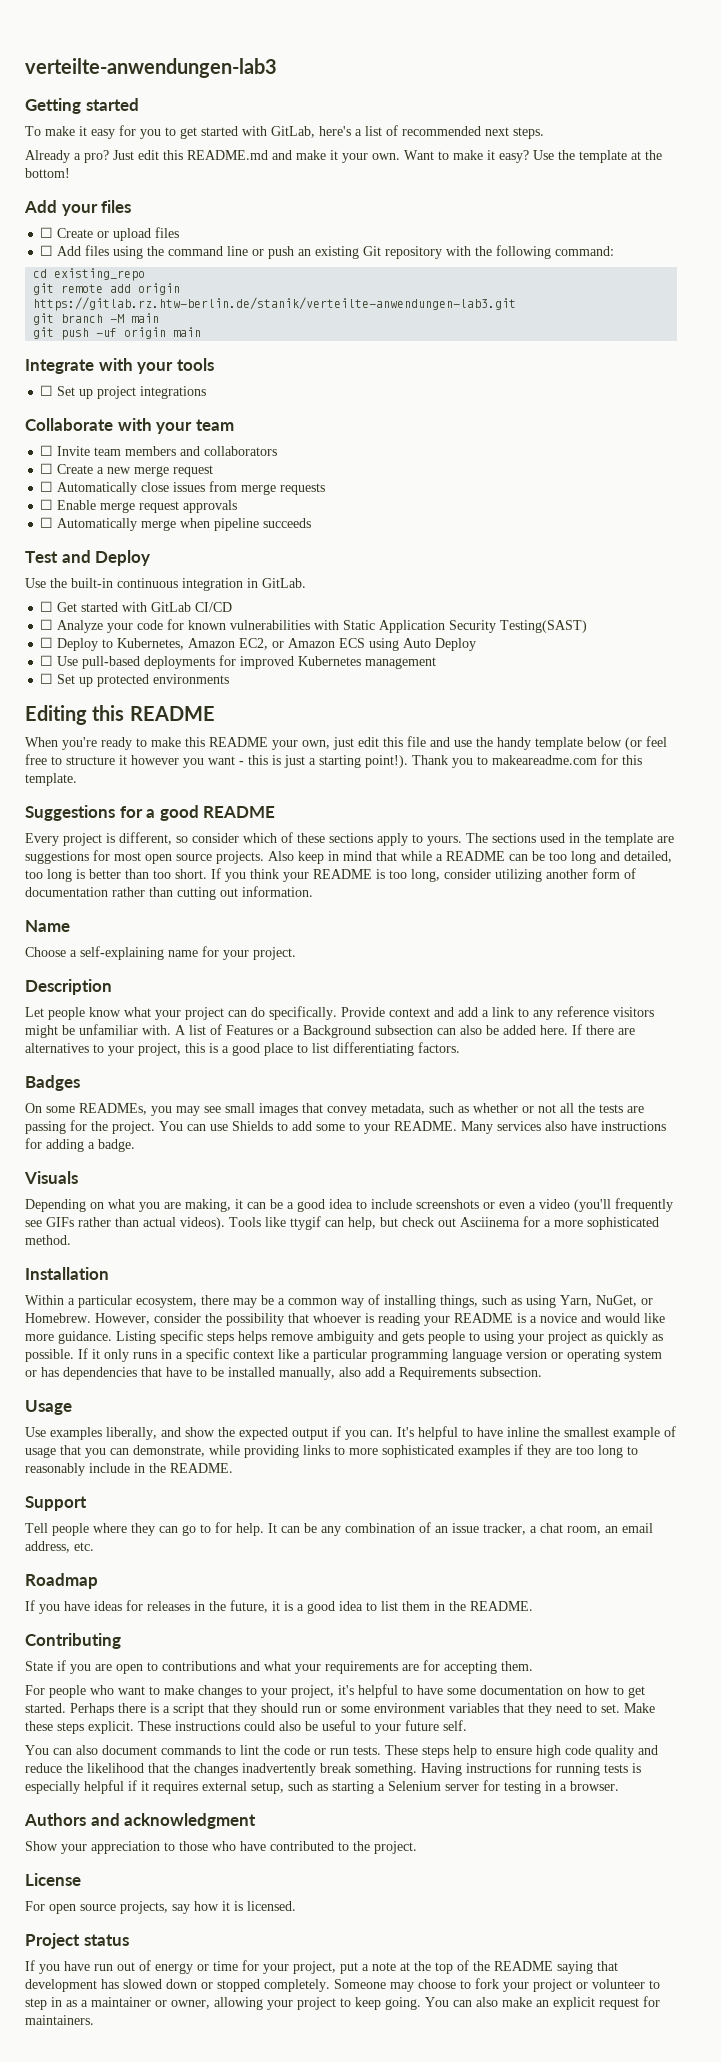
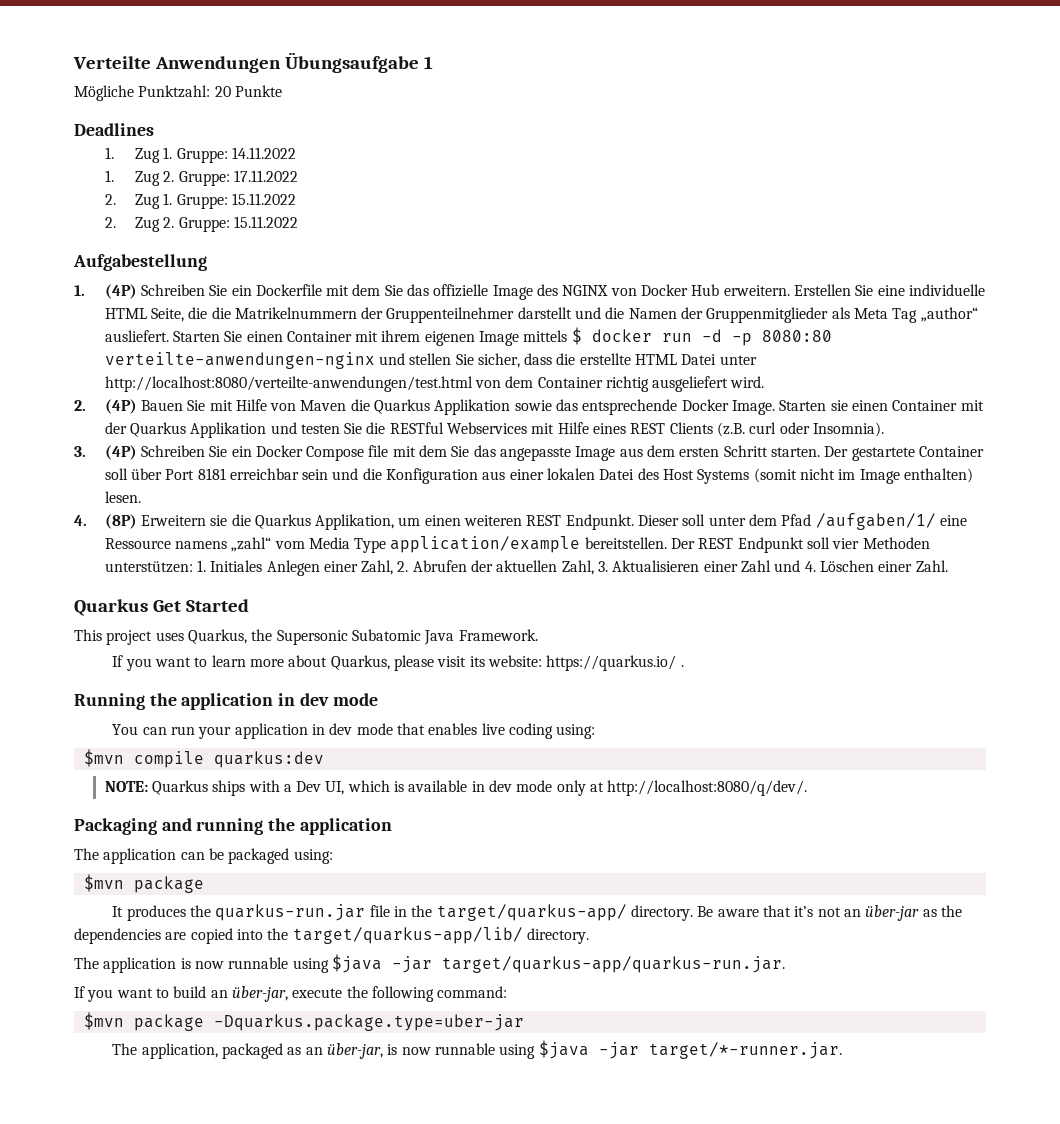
[25,58,277,78] [25,98,139,114] [25,125,544,139] [25,150,662,163] [25,168,70,178] [24,200,132,216] [40,227,180,241] [40,245,615,259] [33,268,146,281] [33,283,181,295] [33,297,517,311] [33,313,160,325] [33,327,202,340] [25,358,214,374] [40,385,207,399] [25,418,234,434] [40,445,278,456] [40,463,214,477] [40,481,326,495] [40,499,238,513] [40,517,312,531] [25,550,151,566] [25,578,306,591] [40,601,233,612] [40,619,588,633] [40,637,477,651] [40,655,437,669] [40,673,230,687] [25,705,215,725] [25,736,667,750] [25,754,642,768] [25,773,77,786] [25,805,276,821] [25,832,674,846] [25,850,672,864] [25,868,636,882] [25,886,313,900] [25,920,70,932] [25,946,296,960] [25,979,112,995] [25,1006,654,1020] [25,1024,635,1038] [25,1042,460,1056] [25,1075,80,1091] [25,1103,644,1116] [25,1120,666,1134] [25,1138,135,1152] [24,1171,78,1184] [25,1198,673,1212] [25,1216,659,1230] [25,1235,71,1245] [25,1267,109,1280] [25,1294,653,1308] [25,1313,665,1326] [25,1330,663,1344] [25,1348,662,1362] [25,1367,542,1380] [25,1400,72,1415] [25,1426,676,1440] [25,1444,638,1458] [25,1463,233,1476] [25,1496,87,1511] [25,1522,653,1536] [25,1541,94,1553] [25,1573,98,1589] [25,1600,533,1614] [25,1633,121,1649] [25,1660,533,1674] [25,1684,645,1698] [25,1703,655,1716] [25,1720,467,1734] [25,1745,658,1758] [25,1762,641,1776] [25,1780,619,1794] [24,1813,257,1829] [25,1841,417,1854] [25,1873,81,1886] [25,1901,296,1914] [25,1933,129,1949] [25,1960,618,1974] [25,1978,660,1992] [25,1996,660,2010] [25,2015,94,2025] verteilte-anwendungen-lab3 // Getting started // To make it easy for you to get started with GitLab, here's a list of recommended next steps. // Already a pro? Just edit this README.md and make it your own. Want to make it easy? Use the template at the bottom! // Add your files // ☐ Create or upload files // ☐ Add files using the command line or push an existing Git repository with the following command: // cd existing_repo // git remote add origin https://gitlab.rz.htw-berlin.de/stanik/verteilte-anwendungen-lab3.git // git branch -M main // git push -uf origin main // Integrate with your tools // ☐ Set up project integrations // Collaborate with your team // ☐ Invite team members and collaborators // ☐ Create a new merge request // ☐ Automatically close issues from merge requests // ☐ Enable merge request approvals // ☐ Automatically merge when pipeline succeeds // Test and Deploy // Use the built-in continuous integration in GitLab. // ☐ Get started with GitLab CI/CD // ☐ Analyze your code for known vulnerabilities with Static Application Security Testing(SAST) // ☐ Deploy to Kubernetes, Amazon EC2, or Amazon ECS using Auto Deploy // ☐ Use pull-based deployments for improved Kubernetes management // ☐ Set up protected environments // Editing this README // When you're ready to make this README your own, just edit this file and use the handy template below (or feel free to structure it however you want - this is just a starting point!). Thank you to makeareadme.com for this template. // Suggestions for a good README // Every project is different, so consider which of these sections apply to yours. The sections used in the template are suggestions for most open source projects. Also keep in mind that while a README can be too long and detailed, too long is better than too short. If you think your README is too long, consider utilizing another form of documentation rather than cutting out information. // Name // Choose a self-explaining name for your project. // Description // Let people know what your project can do specifically. Provide context and add a link to any reference visitors might be unfamiliar with. A list of Features or a Background subsection can also be added here. If there are alternatives to your project, this is a good place to list differentiating factors. // Badges // On some READMEs, you may see small images that convey metadata, such as whether or not all the tests are passing for the project. You can use Shields to add some to your README. Many services also have instructions for adding a badge. // Visuals // Depending on what you are making, it can be a good idea to include screenshots or even a video (you'll frequently see GIFs rather than actual videos). Tools like ttygif can help, but check out Asciinema for a more sophisticated method. // Installation // Within a particular ecosystem, there may be a common way of installing things, such as using Yarn, NuGet, or Homebrew. However, consider the possibility that whoever is reading your README is a novice and would like more guidance. Listing specific steps helps remove ambiguity and gets people to using your project as quickly as possible. If it only runs in a specific context like a particular programming language version or operating system or has dependencies that have to be installed manually, also add a Requirements subsection. // Usage // Use examples liberally, and show the expected output if you can. It's helpful to have inline the smallest example of usage that you can demonstrate, while providing links to more sophisticated examples if they are too long to reasonably include in the README. // Support // Tell people where they can go to for help. It can be any combination of an issue tracker, a chat room, an email address, etc. // Roadmap // If you have ideas for releases in the future, it is a good idea to list them in the README. // Contributing // State if you are open to contributions and what your requirements are for accepting them. // For people who want to make changes to your project, it's helpful to have some documentation on how to get started. Perhaps there is a script that they should run or some environment variables that they need to set. Make these steps explicit. These instructions could also be useful to your future self. // You can also document commands to lint the code or run tests. These steps help to ensure high code quality and reduce the likelihood that the changes inadvertently break something. Having instructions for running tests is especially helpful if it requires external setup, such as starting a Selenium server for testing in a browser. // Authors and acknowledgment // Show your appreciation to those who have contributed to the project. // License // For open source projects, say how it is licensed. // Project status // If you have run out of energy or time for your project, put a note at the top of the README saying that development has slowed down or stopped completely. Someone may choose to fork your project or volunteer to step in as a maintainer or owner, allowing your project to keep going. You can also make an explicit request for maintainers. -> [73,52,433,73] [74,85,282,101] [74,123,154,136] [104,147,297,163] [104,170,299,186] [104,193,297,209] [104,216,299,232] [73,254,207,271] [74,284,985,300] [104,307,978,323] [104,327,832,346] [104,352,757,369] [104,376,765,392] [74,399,984,415] [104,422,884,438] [74,445,984,461] [104,468,973,484] [104,491,141,503] [74,513,967,530] [104,536,930,553] [104,560,948,576] [74,599,249,616] [74,629,538,645] [112,655,684,671] [74,693,378,710] [112,723,596,739] [83,749,324,768] [104,780,808,796] [74,818,392,835] [74,848,333,864] [83,874,204,893] [112,904,962,921] [74,927,589,944] [74,954,785,973] [74,986,508,1002] [83,1012,524,1031] [112,1040,842,1059] Verteilte Anwendungen Übungsaufgabe 1 // Mögliche Punktzahl: 20 Punkte // Deadlines // 1. Zug 1. Gruppe: 14.11.2022 // 1. Zug 2. Gruppe: 17.11.2022 // 2. Zug 1. Gruppe: 15.11.2022 // 2. Zug 2. Gruppe: 15.11.2022 // Aufgabestellung // 1. (4P) Schreiben Sie ein Dockerfile mit dem Sie das offizielle Image des NGINX von Docker Hub erweitern. Erstellen Sie eine individuelle HTML Seite, die die Matrikelnummern der Gruppenteilnehmer darstellt und die Namen der Gruppenmitglieder als Meta Tag „author“ ausliefert. Starten Sie einen Container mit ihrem eigenen Image mittels $ docker run -d -p 8080:80 verteilte-anwendungen-nginx und stellen Sie sicher, dass die erstellte HTML Datei unter http://localhost:8080/verteilte-anwendungen/test.html von dem Container richtig ausgeliefert wird. // 2. (4P) Bauen Sie mit Hilfe von Maven die Quarkus Applikation sowie das entsprechende Docker Image. Starten sie einen Container mit der Quarkus Applikation und testen Sie die RESTful Webservices mit Hilfe eines REST Clients (z.B. curl oder Insomnia). // 3. (4P) Schreiben Sie ein Docker Compose file mit dem Sie das angepasste Image aus dem ersten Schritt starten. Der gestartete Container soll über Port 8181 erreichbar sein und die Konfiguration aus einer lokalen Datei des Host Systems (somit nicht im Image enthalten) lesen. // 4. (8P) Erweitern sie die Quarkus Applikation, um einen weiteren REST Endpunkt. Dieser soll unter dem Pfad /aufgaben/1/ eine Ressource namens „zahl“ vom Media Type application/example bereitstellen. Der REST Endpunkt soll vier Methoden unterstützen: 1. Initiales Anlegen einer Zahl, 2. Abrufen der aktuellen Zahl, 3. Aktualisieren einer Zahl und 4. Löschen einer Zahl. // Quarkus Get Started // This project uses Quarkus, the Supersonic Subatomic Java Framework. // If you want to learn more about Quarkus, please visit its website: https://quarkus.io/ . // Running the application in dev mode // You can run your application in dev mode that enables live coding using: // $mvn compile quarkus:dev // NOTE: Quarkus ships with a Dev UI, which is available in dev mode only at http://localhost:8080/q/dev/. // Packaging and running the application // The application can be packaged using: // $mvn package // It produces the quarkus-run.jar file in the target/quarkus-app/ directory. Be aware that it’s not an über-jar as the dependencies are copied into the target/quarkus-app/lib/ directory. // The application is now runnable using $java -jar target/quarkus-app/quarkus-run.jar. // If you want to build an über-jar, execute the following command: // $mvn package -Dquarkus.package.type=uber-jar // The application, packaged as an über-jar, is now runnable using $java -jar target/*-runner.jar.

